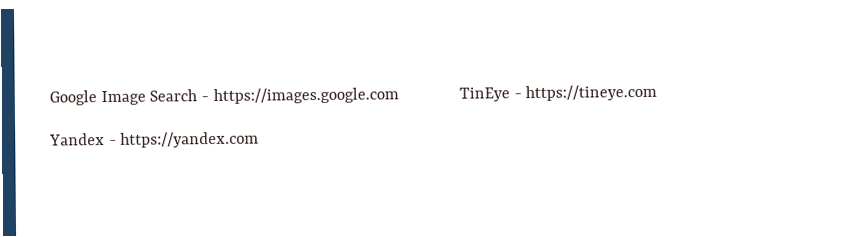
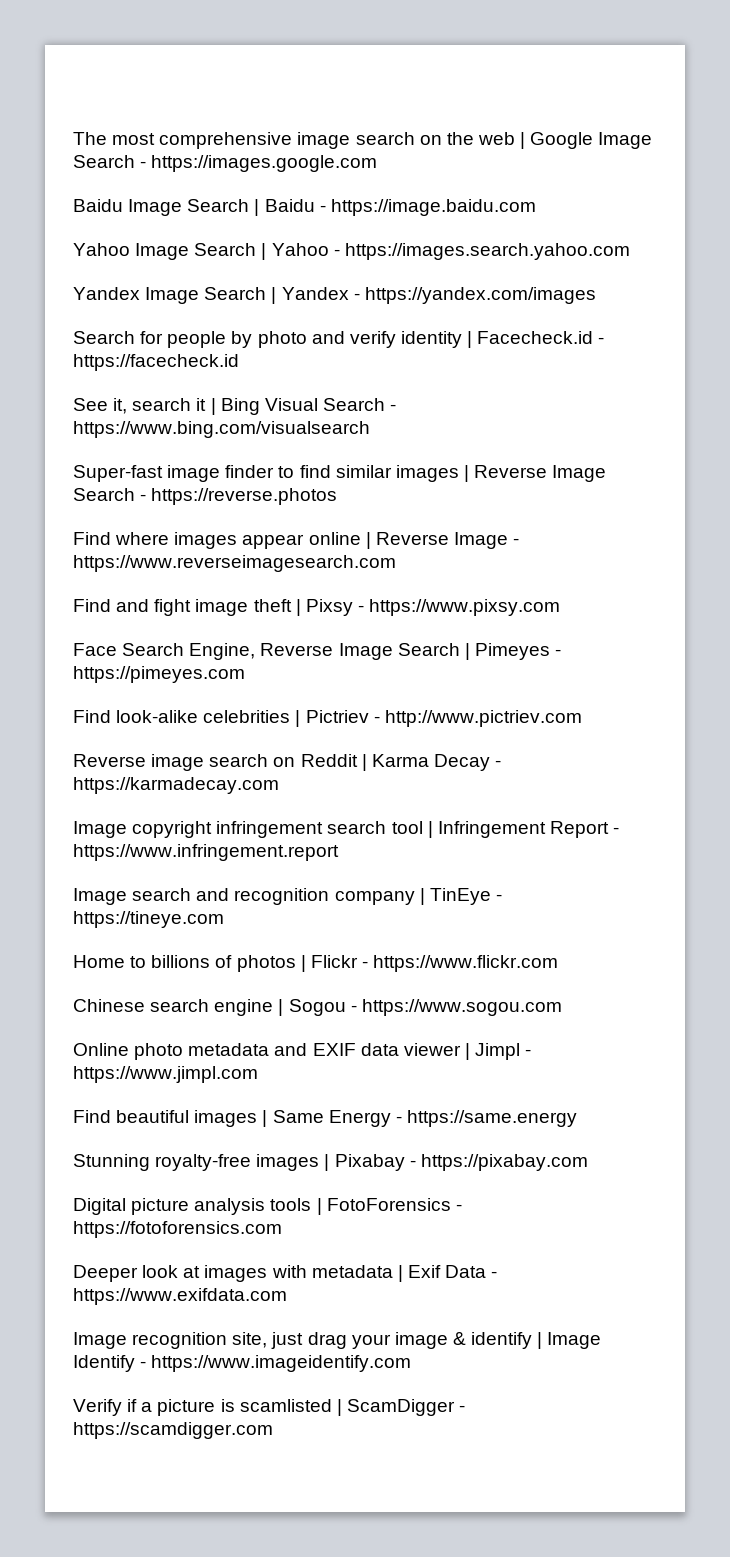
(49, 98) none -> [73,132,526,149] The most comprehensive image search on the web |
[49,131,260,148] [459,84,658,102] Yandex - https://yandex.com // TinEye - https://tineye.com -> [73,199,536,216] [73,243,630,260] [73,287,596,304] [73,331,605,348] [73,354,239,371] [73,398,397,415] [73,421,370,438] [73,465,607,482] [73,488,338,505] [73,532,520,549] [73,555,396,572] [73,599,561,616] [73,643,562,660] [73,666,245,683] [73,710,582,727] [73,754,502,771] [73,777,279,794] [73,821,620,838] [73,844,339,861] [73,888,502,905] [73,911,224,928] [73,955,559,972] [73,999,562,1016] [73,1043,532,1060] [73,1066,258,1083] [73,1110,577,1127] [73,1154,588,1171] [73,1198,462,1215] [73,1221,282,1238] [73,1265,498,1282] [73,1288,287,1305] [73,1332,602,1349] [73,1355,412,1372] [73,1399,466,1416] [73,1422,273,1439] Baidu Image Search | Baidu - https://image.baidu.com // Yahoo Image Search | Yahoo - https://images.search.yahoo.com // Yandex Image Search | Yandex - https://yandex.com/images // Search for people by photo and verify identity | Facecheck.id - https://facecheck.id // See it, search it | Bing Visual Search - https://www.bing.com/visualsearch // Super-fast image finder to find similar images | Reverse Image Search - https://reverse.photos // Find where images appear online | Reverse Image - https://www.reverseimagesearch.com // Find and fight image theft | Pixsy - https://www.pixsy.com // Face Search Engine, Reverse Image Search | Pimeyes - https://pimeyes.com // Find look-alike celebrities | Pictriev - http://www.pictriev.com // Reverse image search on Reddit | Karma Decay - https://karmadecay.com // Image copyright infringement search tool | Infringement Report - https://www.infringement.report // Image search and recognition company | TinEye - https://tineye.com // Home to billions of photos | Flickr - https://www.flickr.com // Chinese search engine | Sogou - https://www.sogou.com // Online photo metadata and EXIF data viewer | Jimpl - https://www.jimpl.com // Find beautiful images | Same Energy - https://same.energy // Stunning royalty-free images | Pixabay - https://pixabay.com // Digital picture analysis tools | FotoForensics - https://fotoforensics.com // Deeper look at images with metadata | Exif Data - https://www.exifdata.com // Image recognition site, just drag your image & identify | Image Identify - https://www.imageidentify.com // Verify if a picture is scamlisted | ScamDigger - https://scamdigger.com

